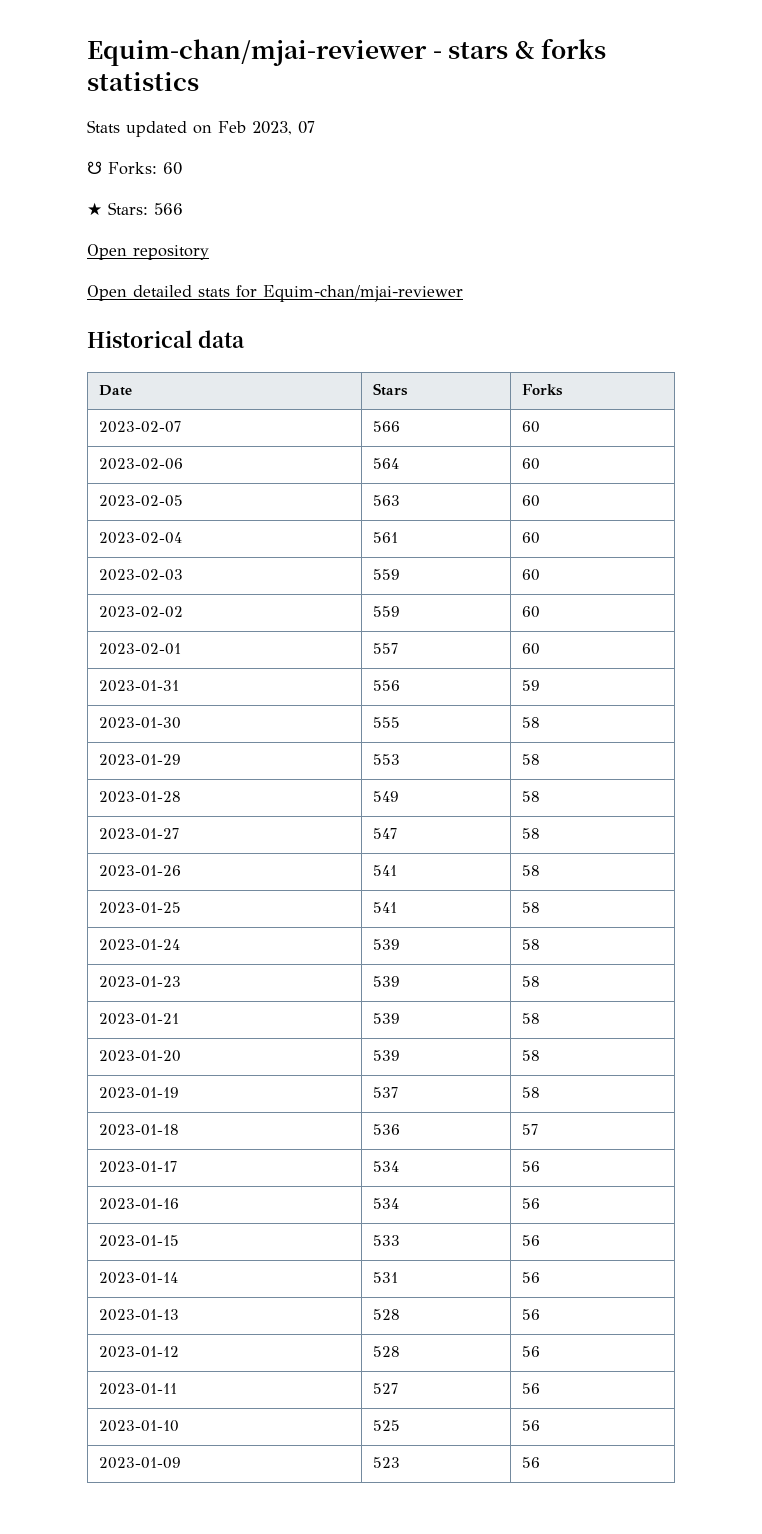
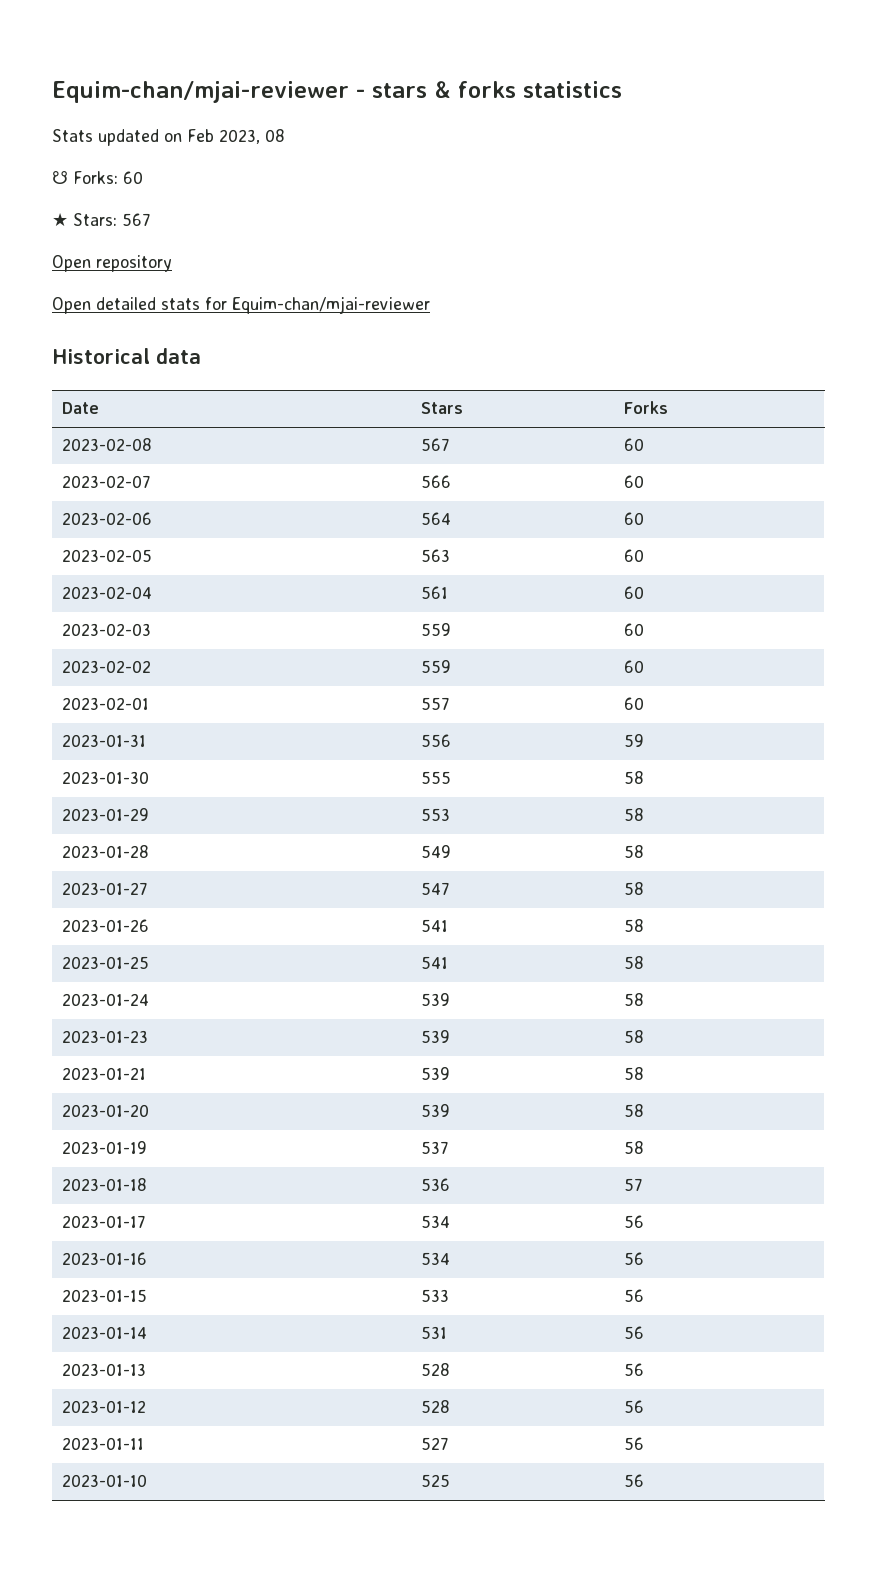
[298,121,315,134] 07 -> [265,129,285,142] 08
[154,203,183,215] 566 -> [122,213,150,226] 567
(563, 390) none -> [61,438,152,451] [420,438,449,451] [623,438,644,451] // 2023-02-08 | 567 | 60
[98,1457,181,1469] [372,1457,400,1468] [521,1457,540,1468] // 2023-01-09 | 523 | 56 -> (644, 1480) none

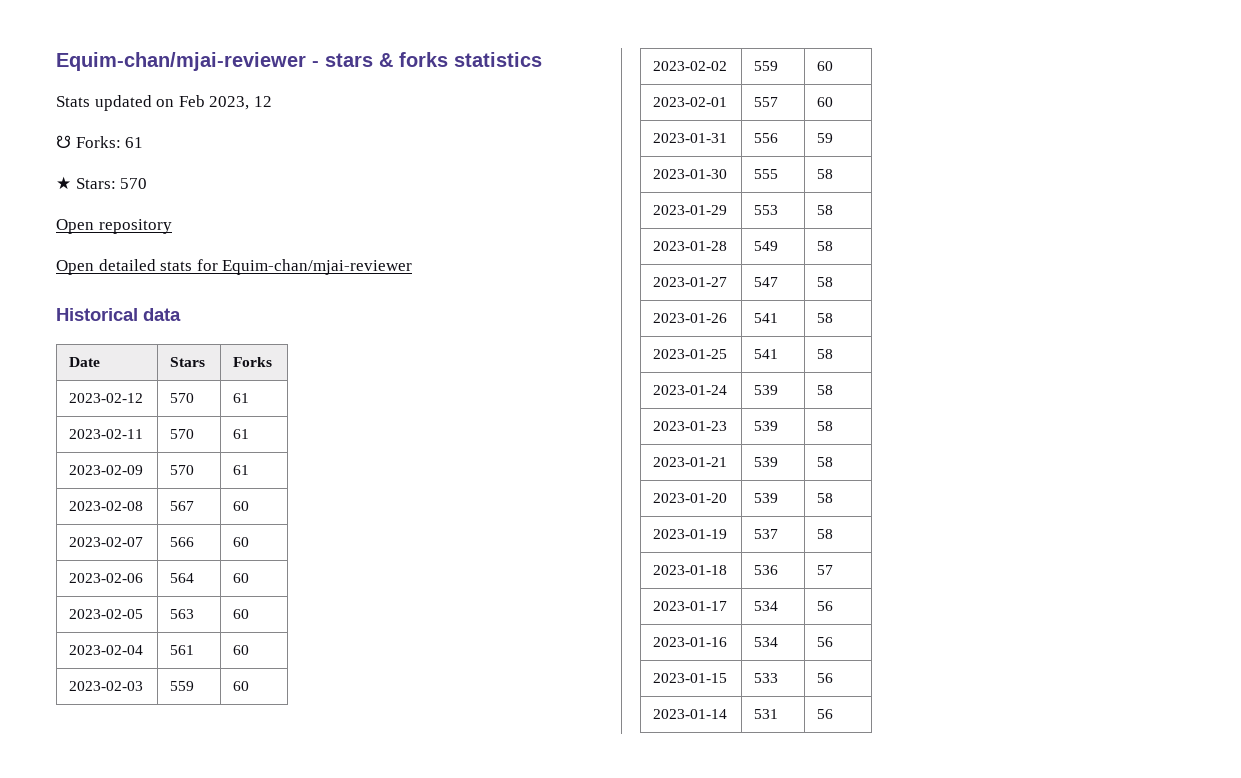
[265,129,285,142] 08 -> [253,96,272,107] 12
[123,171,143,184] 60 -> [125,137,144,148] 61
[122,213,150,226] 567 -> [120,178,148,189] 570
(668, 407) none -> [69,393,144,403] [170,393,195,403] [233,393,250,403] [69,429,144,439] [170,429,195,439] [233,429,250,439] [69,465,144,475] [170,465,195,475] [233,465,250,475] // 2023-02-12 | 570 | 61 // 2023-02-11 | 570 | 61 // 2023-02-09 | 570 | 61
[61,1363,146,1376] [420,1363,450,1376] [623,1363,644,1376] [61,1400,146,1413] [420,1400,450,1413] [623,1400,644,1413] [61,1437,144,1450] [420,1437,448,1450] [623,1437,644,1450] [61,1474,147,1487] [420,1474,450,1487] [623,1474,644,1487] // 2023-01-13 | 528 | 56 // 2023-01-12 | 528 | 56 // 2023-01-11 | 527 | 56 // 2023-01-10 | 525 | 56 -> (834, 714) none

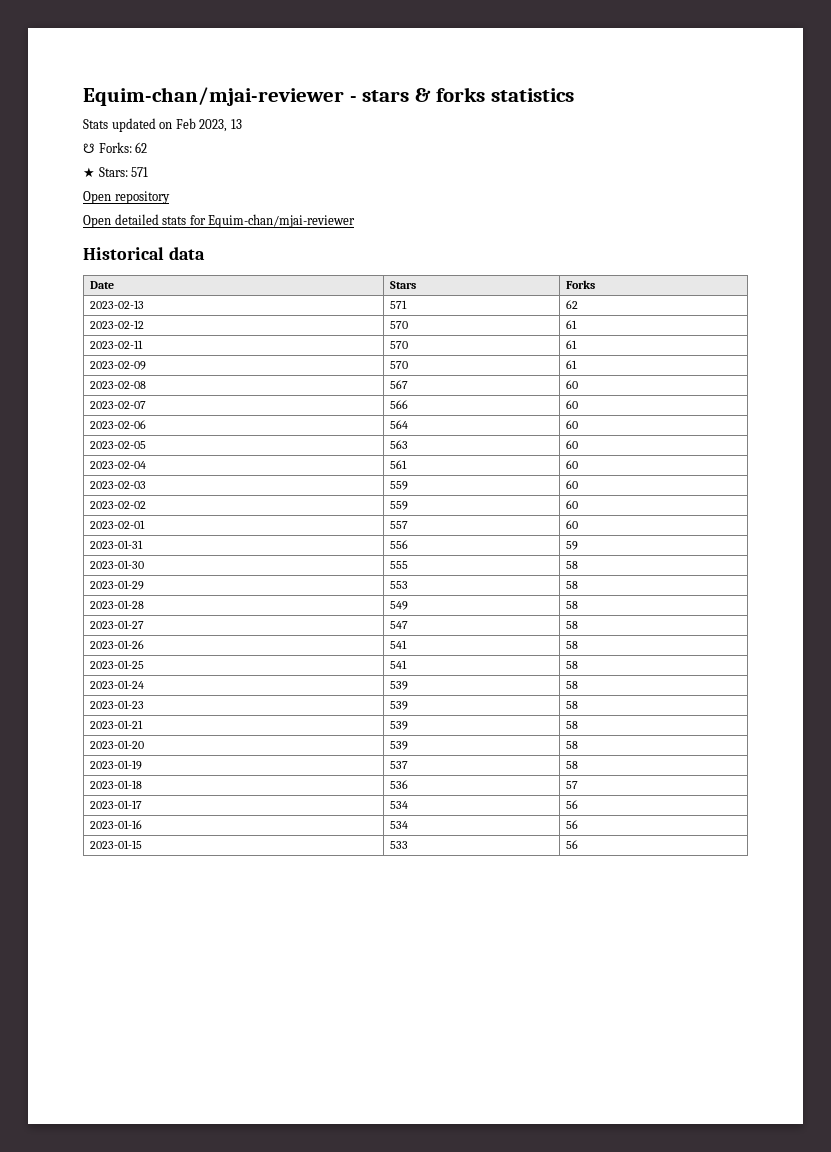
[253,96,272,107] 12 -> [230,119,242,129] 13
[125,137,144,148] 61 -> [135,142,148,153] 62
[120,178,148,189] 570 -> [131,167,149,177] 571
(273, 362) none -> [90,300,145,309] [390,300,408,309] [566,300,579,309] // 2023-02-13 | 571 | 62
[653,709,728,719] [754,709,779,719] [817,709,834,719] // 2023-01-14 | 531 | 56 -> (579, 844) none

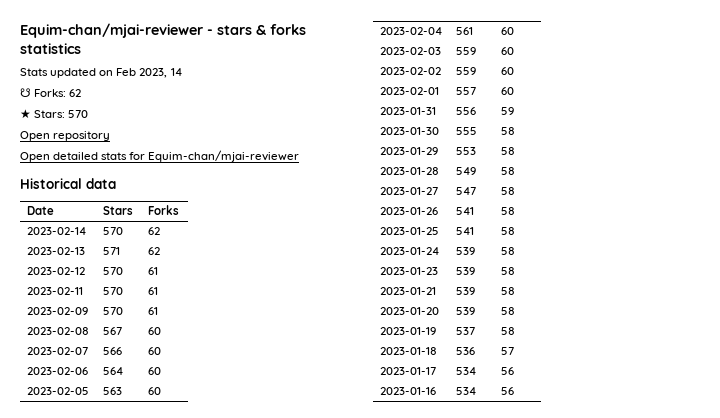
[230,119,242,129] 13 -> [170,68,182,76] 14
[131,167,149,177] 571 -> [68,110,89,118] 570
(596, 284) none -> [26,227,86,235] [102,227,123,235] [147,227,160,235] // 2023-02-14 | 570 | 62
[90,840,143,849] [390,841,409,849] [566,840,579,849] // 2023-01-15 | 533 | 56 -> (514, 391) none

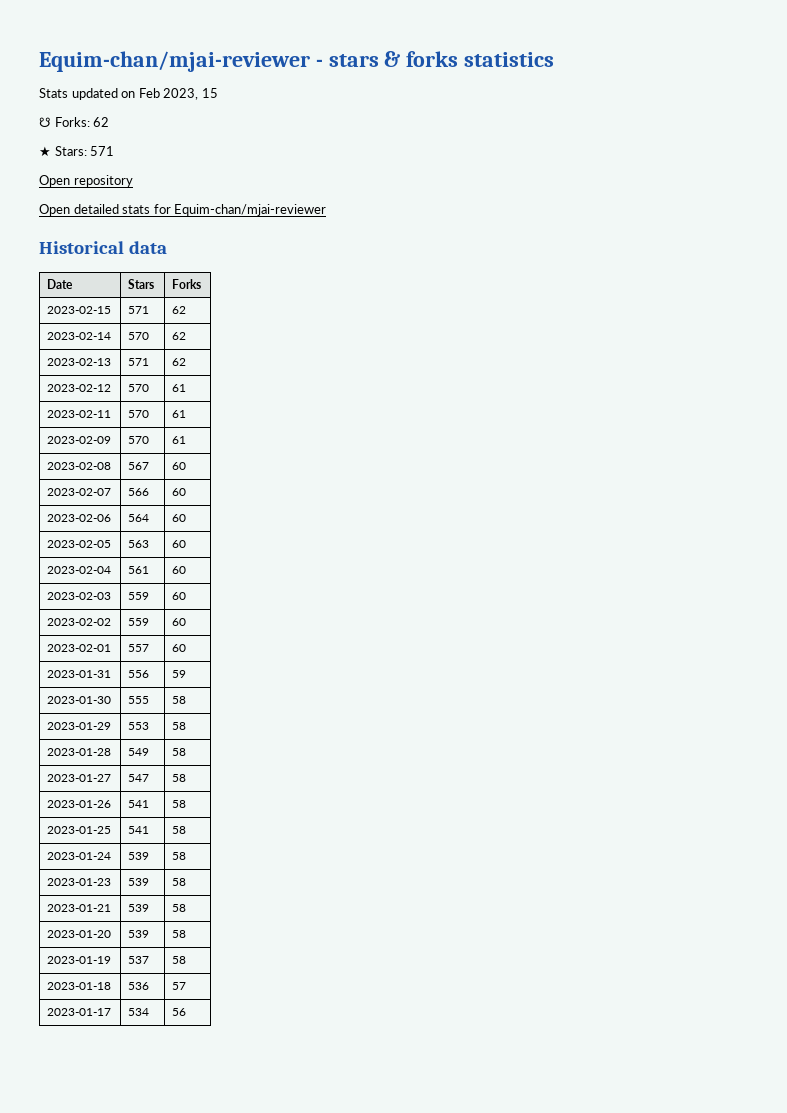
[170,68,182,76] 14 -> [201,88,218,98] 15
[68,110,89,118] 570 -> [90,146,115,156] 571
(179, 210) none -> [47,306,112,314] [128,306,150,314] [172,306,187,314] // 2023-02-15 | 571 | 62
[379,387,436,395] [455,387,476,395] [500,387,514,395] // 2023-01-16 | 534 | 56 -> (187, 1012) none

